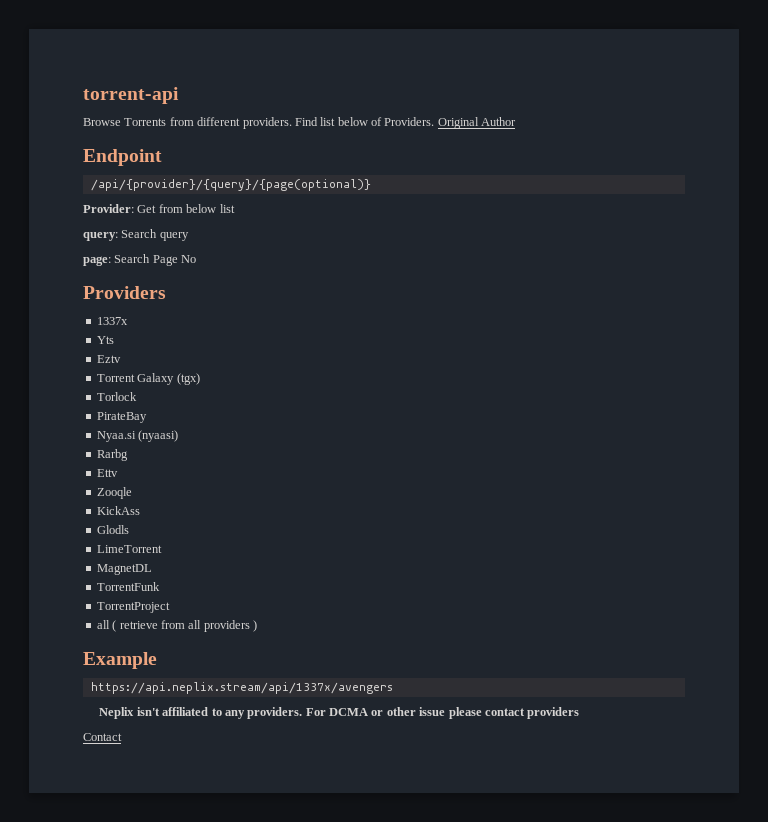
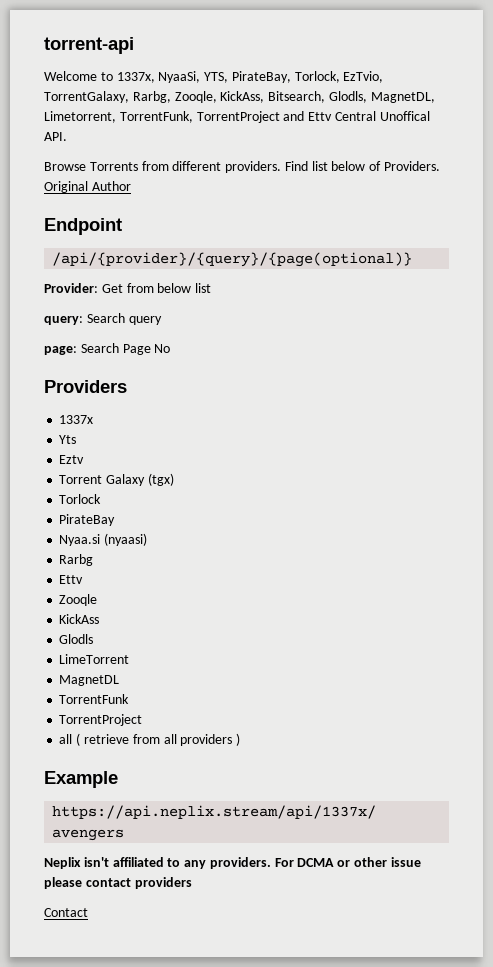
(179, 95) none -> [44,71,384,83] [44,91,435,103] [44,111,430,123] [44,132,67,141] // Welcome to 1337x, NyaaSi, YTS, PirateBay, Torlock, EzTvio, TorrentGalaxy, Rarbg, Zooqle, KickAss, Bitsearch, Glodls, MagnetDL, Limetorrent, TorrentFunk, TorrentProject and Ettv Central Unoffical API.

